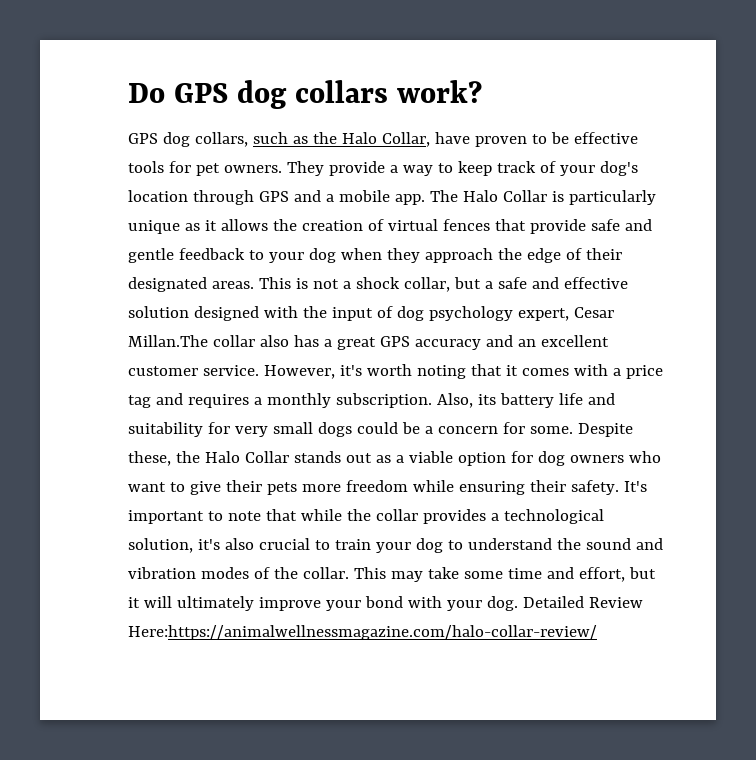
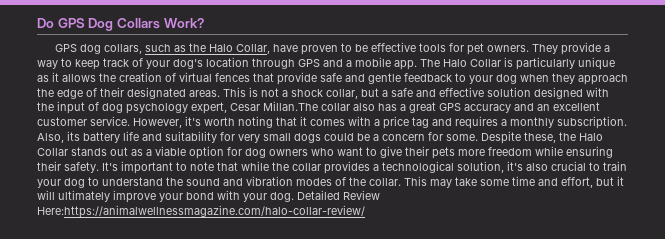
[237,80,483,109] dog collars work? -> [88,18,204,31] Dog Collars Work?

